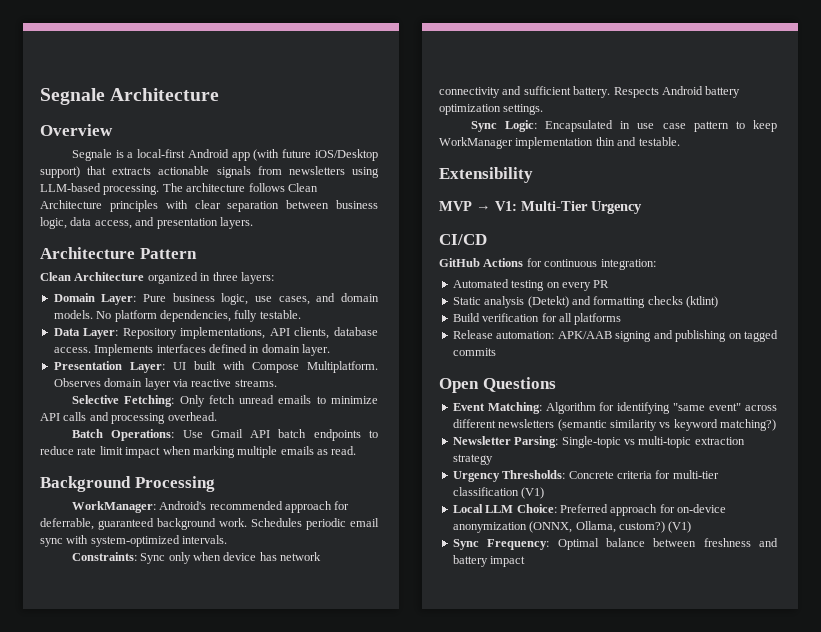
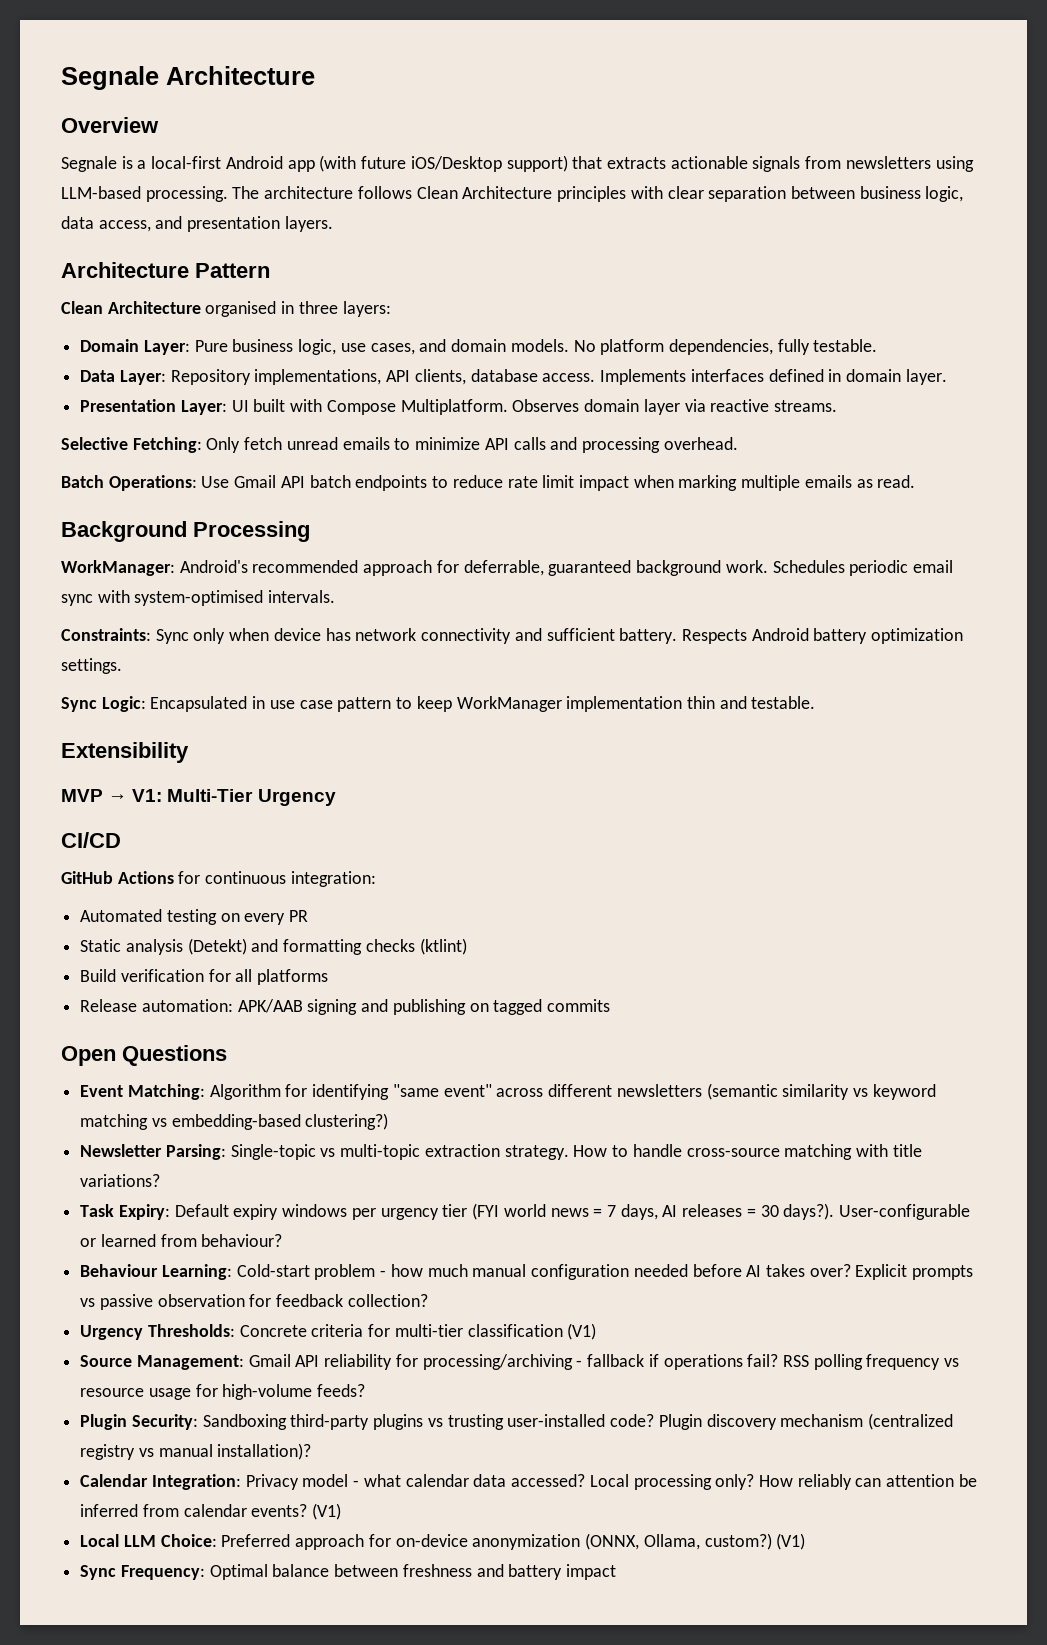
[147,272,198,284] organized -> [205,301,277,317] organised
[90,535,180,547] system-optimized -> [134,590,264,606] system-optimised
[720,419,776,431] matching?) -> [80,1113,389,1130] matching vs embedding-based clustering?)
[452,454,493,465] strategy -> [504,1144,922,1160] [80,1174,161,1187] [80,1203,971,1220] [80,1234,283,1247] [80,1264,974,1280] [80,1294,428,1310] strategy. How to handle cross-source matching with title variations? // Task Expiry: Default expiry windows per urgency tier (FYI world news = 7 days, AI releases = 30 days?). User-configurable or learned from behaviour? // Behaviour Learning: Cold-start problem - how much manual configuration needed before AI takes over? Explicit prompts vs passive observation for feedback collection?
(545, 493) none -> [80,1354,960,1370] [80,1384,366,1400] [80,1413,953,1430] [80,1443,312,1460] [80,1474,977,1490] [80,1503,342,1520] // Source Management: Gmail API reliability for processing/archiving - fallback if operations fail? RSS polling frequency vs resource usage for high-volume feeds? // Plugin Security: Sandboxing third-party plugins vs trusting user-installed code? Plugin discovery mechanism (centralized registry vs manual installation)? // Calendar Integration: Privacy model - what calendar data accessed? Local processing only? How reliably can attention be inferred from calendar events? (V1)

